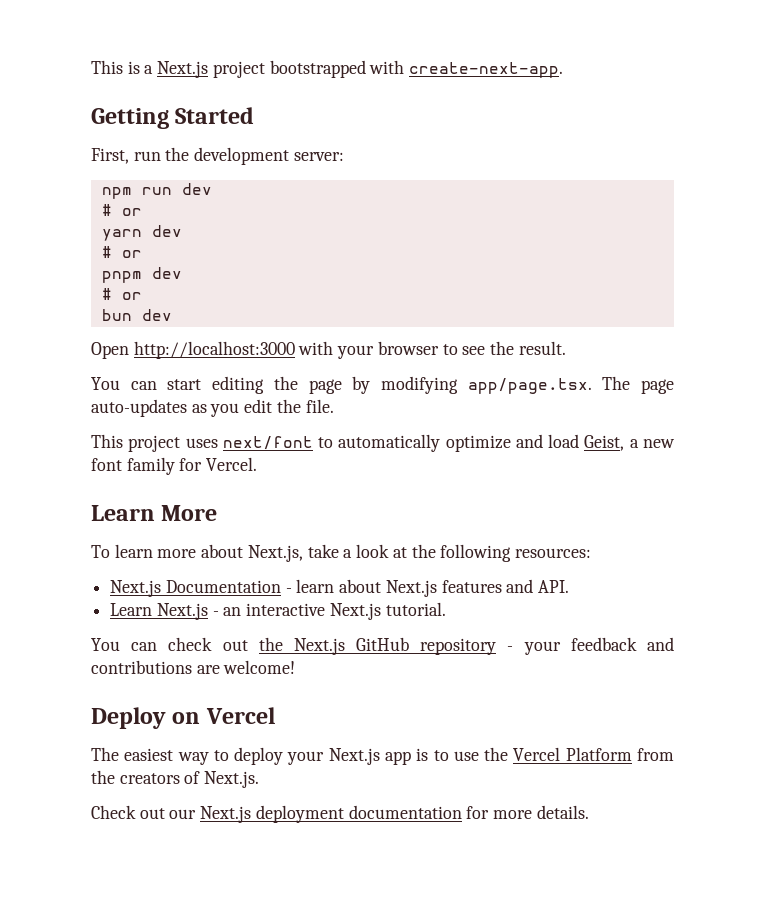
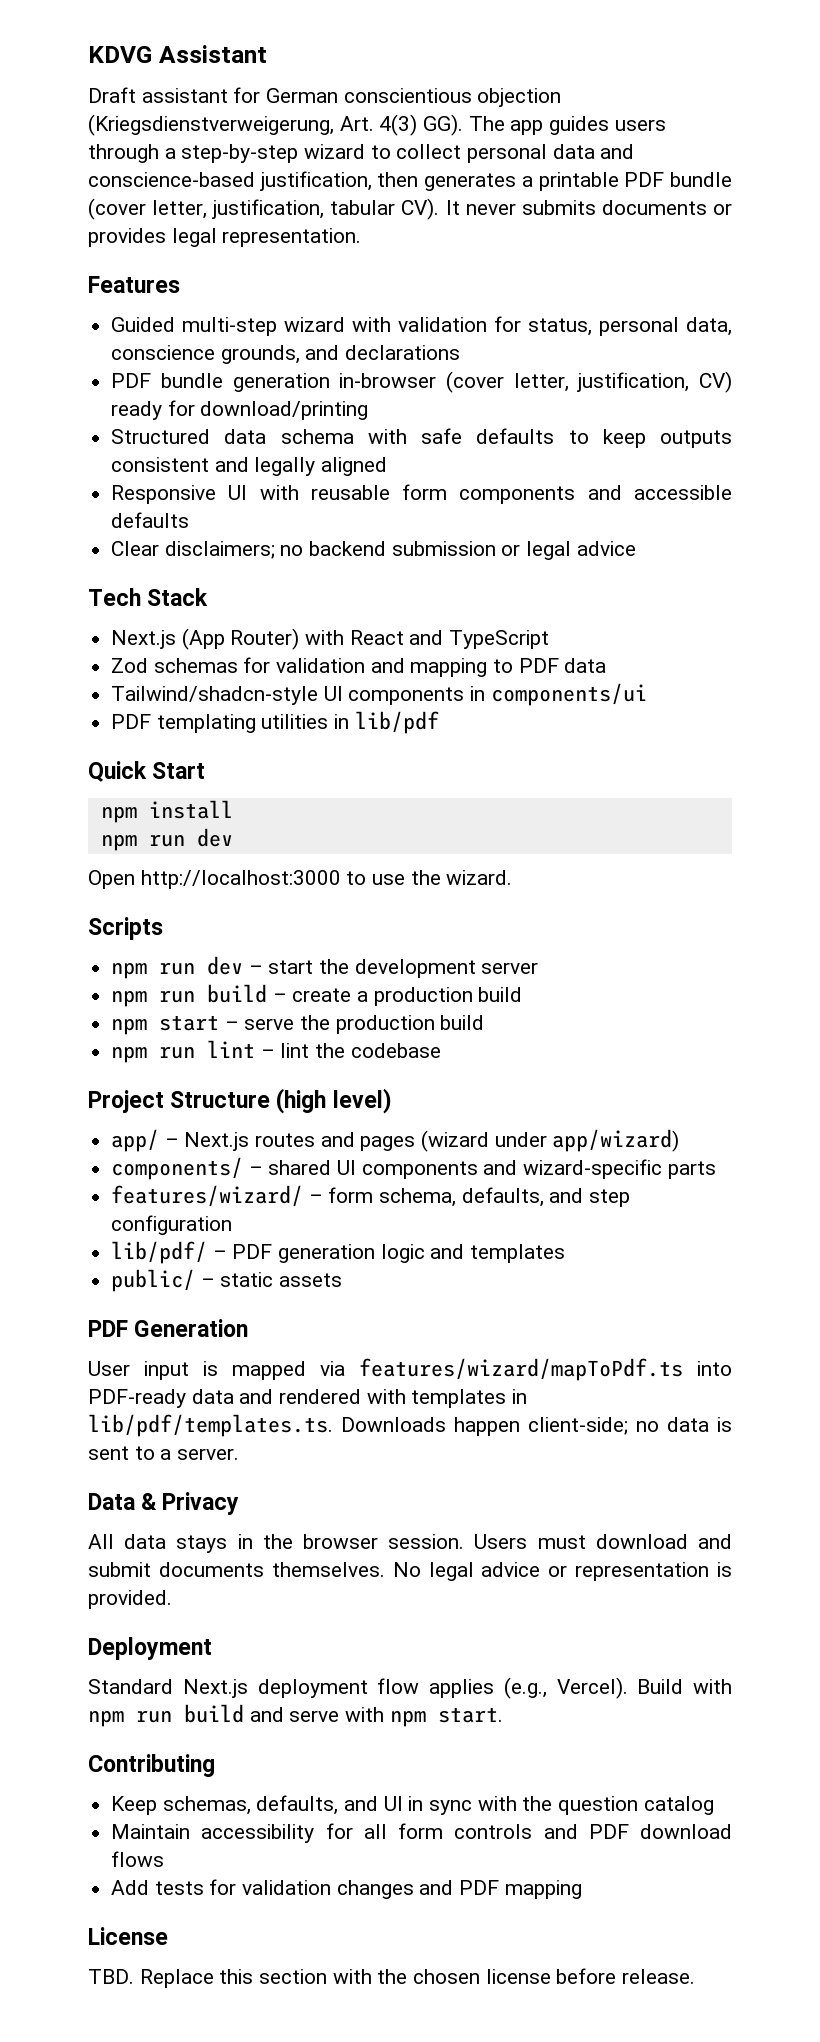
[91,60,564,78] [91,107,255,129] [91,147,344,165] [101,183,212,199] [101,204,142,216] [101,225,182,241] [101,246,142,258] [101,267,182,283] [101,288,142,300] [101,309,172,321] [91,341,566,359] [91,376,674,394] [91,399,334,417] [91,434,675,452] [91,457,258,475] [91,505,218,521] [91,544,591,562] [110,579,570,597] [110,602,446,620] [91,637,674,655] [91,660,296,674] [91,707,275,729] [91,747,674,765] [91,770,260,788] [91,805,589,823] This is a Next.js project bootstrapped with create-next-app. // Getting Started // First, run the development server: // npm run dev // # or // yarn dev // # or // pnpm dev // # or // bun dev // Open http://localhost:3000 with your browser to see the result. // You can start editing the page by modifying app/page.tsx. The page auto-updates as you edit the file. // This project uses next/font to automatically optimize and load Geist, a new font family for Vercel. // Learn More // To learn more about Next.js, take a look at the following resources: // Next.js Documentation - learn about Next.js features and API. // Learn Next.js - an interactive Next.js tutorial. // You can check out the Next.js GitHub repository - your feedback and contributions are welcome! // Deploy on Vercel // The easiest way to deploy your Next.js app is to use the Vercel Platform from the creators of Next.js. // Check out our Next.js deployment documentation for more details. -> [88,45,267,63] [88,87,562,107] [88,114,666,136] [88,144,635,163] [88,171,732,191] [88,198,732,220] [88,228,362,247] [88,276,180,293] [111,316,732,336] [111,345,461,364] [111,371,732,393] [111,400,369,420] [111,428,732,448] [111,457,388,476] [111,484,732,504] [111,512,190,528] [111,541,636,560] [88,588,209,606] [111,628,550,650] [111,657,607,677] [111,683,647,706] [111,711,439,734] [88,761,206,782] [100,800,233,823] [100,828,233,851] [88,870,513,889] [88,917,163,940] [111,956,539,979] [111,984,523,1007] [111,1015,485,1035] [111,1040,441,1063] [88,1088,392,1114] [111,1129,680,1152] [111,1157,716,1180] [111,1185,631,1207] [111,1215,233,1235] [111,1241,566,1264] [111,1269,343,1292] [88,1319,249,1337] [88,1358,732,1381] [88,1389,528,1408] [88,1414,732,1437] [88,1446,240,1460] [88,1492,240,1515] [88,1534,732,1553] [88,1562,732,1581] [88,1590,172,1609] [88,1637,212,1660] [88,1677,732,1699] [88,1704,503,1727] [88,1754,215,1777] [111,1795,714,1815] [111,1823,732,1843] [111,1851,165,1867] [111,1879,582,1899] [88,1927,168,1945] [88,1968,696,1988] KDVG Assistant // Draft assistant for German conscientious objection (Kriegsdienstverweigerung, Art. 4(3) GG). The app guides users through a step-by-step wizard to collect personal data and conscience-based justification, then generates a printable PDF bundle (cover letter, justification, tabular CV). It never submits documents or provides legal representation. // Features // Guided multi-step wizard with validation for status, personal data, conscience grounds, and declarations // PDF bundle generation in-browser (cover letter, justification, CV) ready for download/printing // Structured data schema with safe defaults to keep outputs consistent and legally aligned // Responsive UI with reusable form components and accessible defaults // Clear disclaimers; no backend submission or legal advice // Tech Stack // Next.js (App Router) with React and TypeScript // Zod schemas for validation and mapping to PDF data // Tailwind/shadcn-style UI components in components/ui // PDF templating utilities in lib/pdf // Quick Start // npm install // npm run dev // Open http://localhost:3000 to use the wizard. // Scripts // npm run dev – start the development server // npm run build – create a production build // npm start – serve the production build // npm run lint – lint the codebase // Project Structure (high level) // app/ – Next.js routes and pages (wizard under app/wizard) // components/ – shared UI components and wizard-specific parts // features/wizard/ – form schema, defaults, and step configuration // lib/pdf/ – PDF generation logic and templates // public/ – static assets // PDF Generation // User input is mapped via features/wizard/mapToPdf.ts into PDF-ready data and rendered with templates in lib/pdf/templates.ts. Downloads happen client-side; no data is sent to a server. // Data & Privacy // All data stays in the browser session. Users must download and submit documents themselves. No legal advice or representation is provided. // Deployment // Standard Next.js deployment flow applies (e.g., Vercel). Build with npm run build and serve with npm start. // Contributing // Keep schemas, defaults, and UI in sync with the question catalog // Maintain accessibility for all form controls and PDF download flows // Add tests for validation changes and PDF mapping // License // TBD. Replace this section with the chosen license before release.

